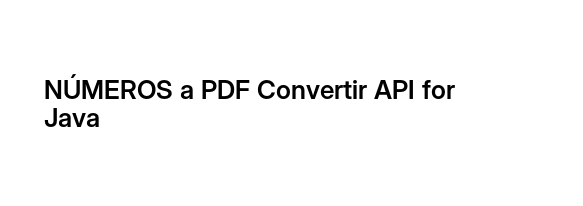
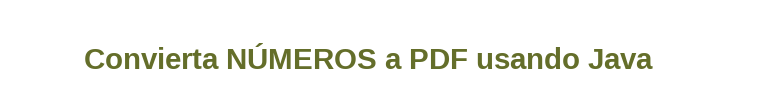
(44, 86) none -> [84,47,219,69] Convierta
[257,80,456,99] Convertir API for -> [476,47,580,69] usando

